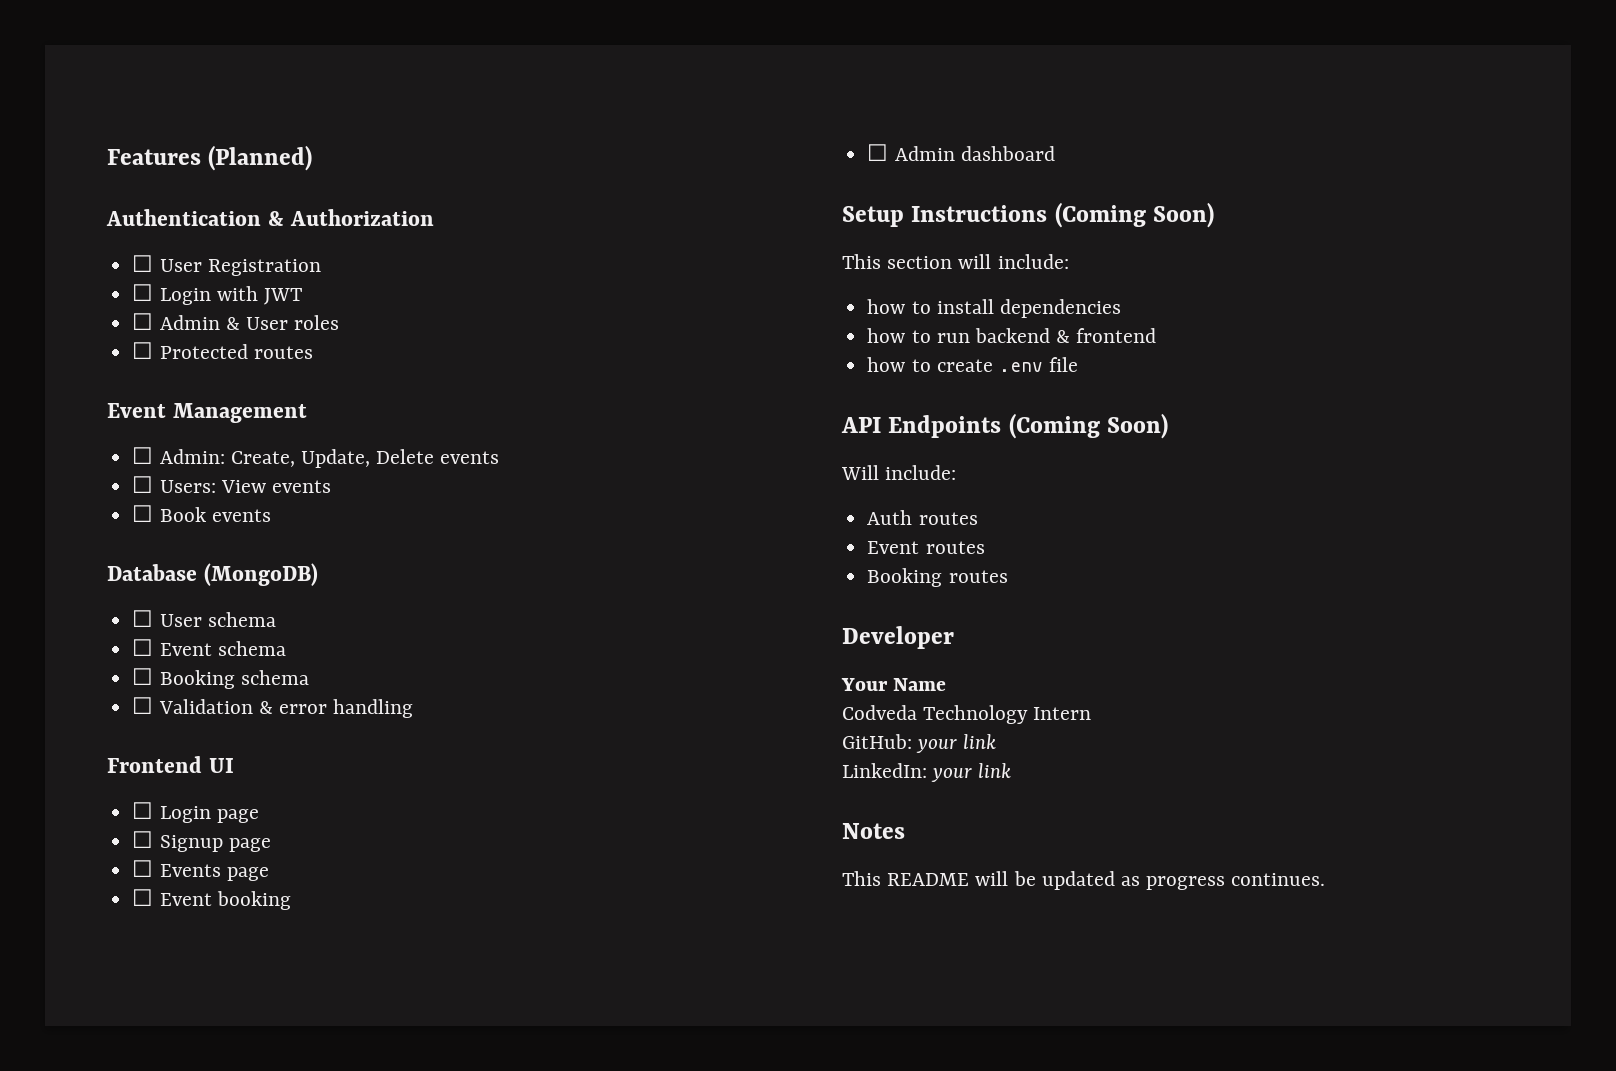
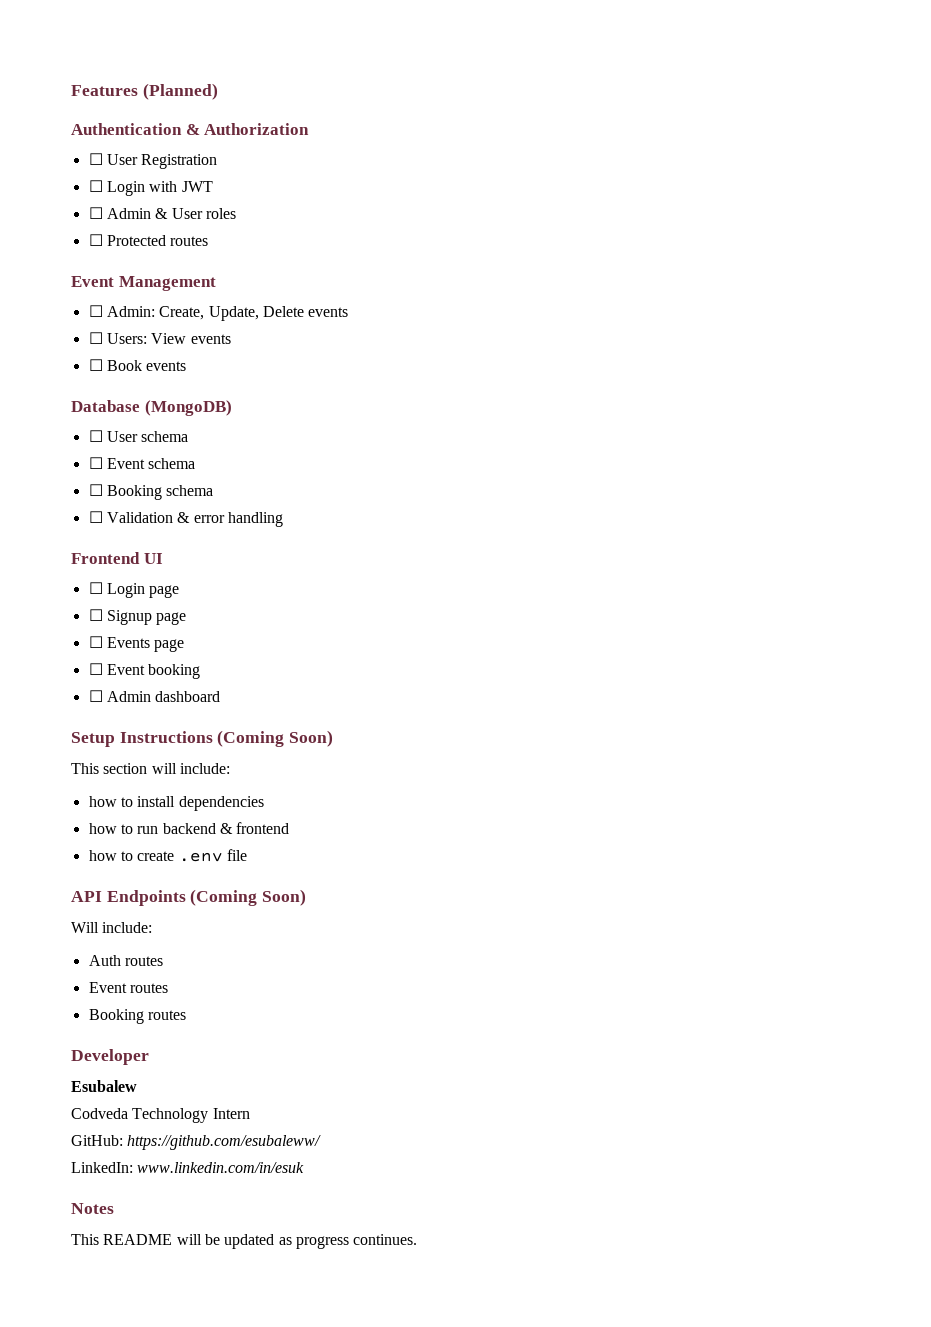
[841,678,947,691] Your Name -> [71,1080,137,1092] Esubalew
[916,734,997,753] your link -> [127,1135,322,1150] https://github.com/esubaleww/
[931,763,1012,782] your link -> [137,1162,305,1173] www.linkedin.com/in/esuk

